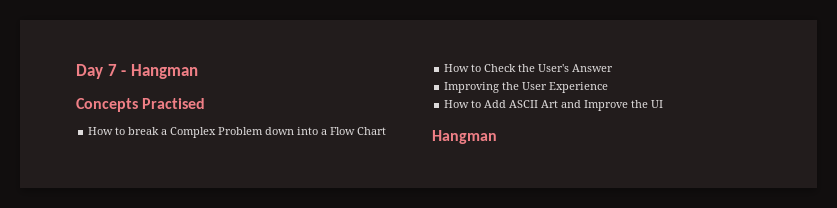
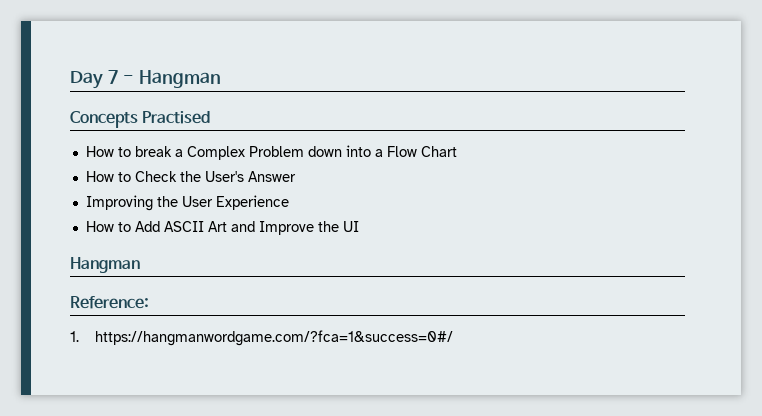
(497, 137) none -> [70,296,149,309] [70,330,454,346] // Reference: // 1. https://hangmanwordgame.com/?fca=1&success=0#/

